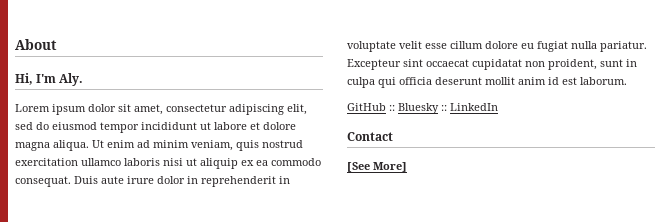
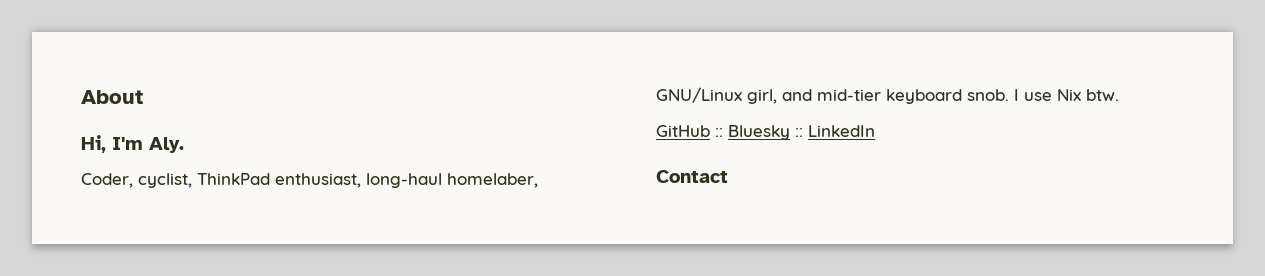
[15,104,307,115] [15,122,296,133] [15,140,303,151] [15,158,321,169] [15,176,290,187] [347,41,647,52] [347,59,637,70] [347,77,627,88] Lorem ipsum dolor sit amet, consectetur adipiscing elit, sed do eiusmod tempor incididunt ut labore et dolore magna aliqua. Ut enim ad minim veniam, quis nostrud exercitation ullamco laboris nisi ut aliquip ex ea commodo consequat. Duis aute irure dolor in reprehenderit in voluptate velit esse cillum dolore eu fugiat nulla pariatur. Excepteur sint occaecat cupidatat non proident, sunt in culpa qui officia deserunt mollit anim id est laborum. -> [81,173,538,188] [656,87,1119,104] Coder, cyclist, ThinkPad enthusiast, long-haul homelaber, GNU/Linux girl, and mid-tier keyboard snob. I use Nix btw.
[347,162,407,172] // [See More] -> (728, 176) none

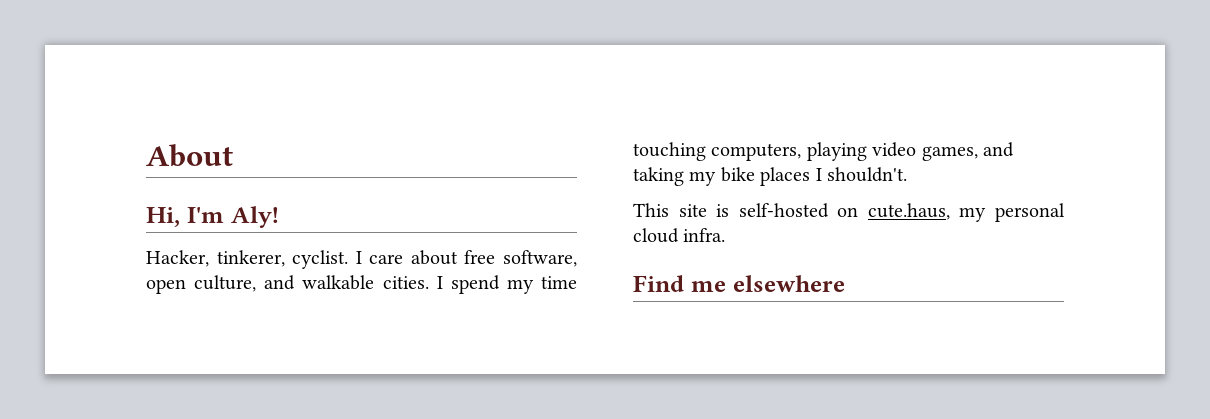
[149,137,184,153] [81,173,538,188] [656,87,1119,104] [656,125,875,140] [656,170,728,183] Aly. // Coder, cyclist, ThinkPad enthusiast, long-haul homelaber, GNU/Linux girl, and mid-tier keyboard snob. I use Nix btw. // GitHub :: Bluesky :: LinkedIn // Contact -> [230,206,279,228] [146,250,577,269] [146,275,577,294] [633,142,1014,161] [633,167,907,186] [633,203,1065,222] [633,228,726,243] [633,275,845,292] Aly! // Hacker, tinkerer, cyclist. I care about free software, open culture, and walkable cities. I spend my time touching computers, playing video games, and taking my bike places I shouldn't. // This site is self-hosted on cute.haus, my personal cloud infra. // Find me elsewhere

